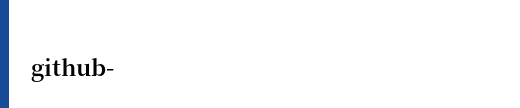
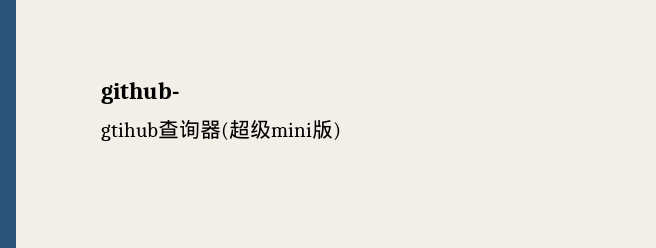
(114, 70) none -> [101,119,341,141] // gtihub查询器(超级mini版)

